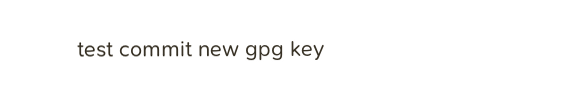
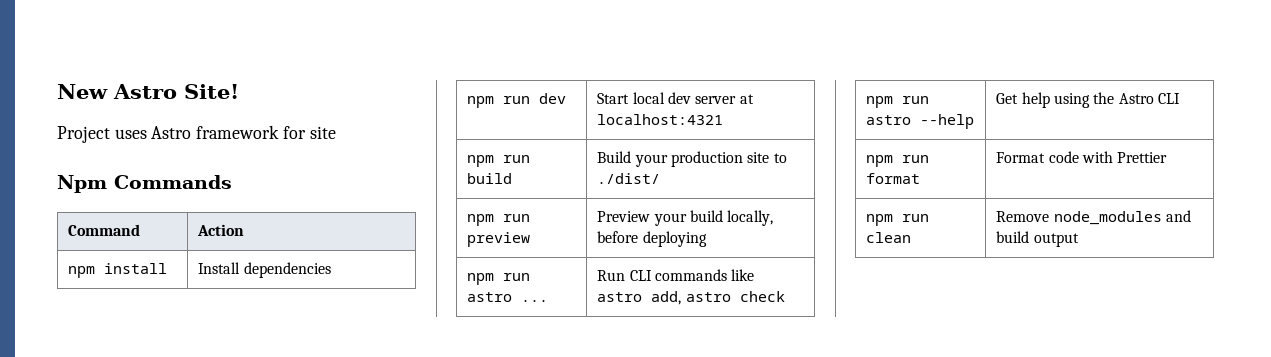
[76,40,325,62] test commit new gpg key -> [57,84,239,99] [57,125,336,143] [57,175,232,193] [68,224,141,236] [197,224,245,236] [68,263,168,278] [198,262,331,278] [467,93,567,108] [597,92,754,104] [597,114,724,125] [467,155,531,167] [467,173,513,184] [597,151,787,167] [597,173,661,184] [467,214,531,226] [467,232,531,247] [597,210,774,226] [597,231,707,247] [467,273,531,285] [467,292,549,302] [597,269,755,281] [597,291,785,305] [866,96,930,108] [866,114,975,129] [996,92,1180,108] [866,155,930,167] [866,173,921,184] [996,151,1168,163] [866,214,930,226] [866,232,912,243] [996,210,1192,225] [996,231,1079,247] New Astro Site! // Project uses Astro framework for site // Npm Commands // Command | Action // npm install | Install dependencies // npm run dev | Start local dev server at localhost:4321 // npm run build | Build your production site to ./dist/ // npm run preview | Preview your build locally, before deploying // npm run astro ... | Run CLI commands like astro add, astro check // npm run astro --help | Get help using the Astro CLI // npm run format | Format code with Prettier // npm run clean | Remove node_modules and build output

